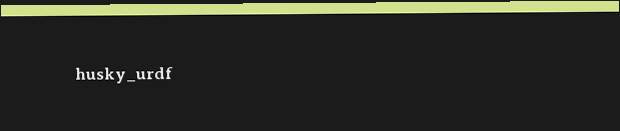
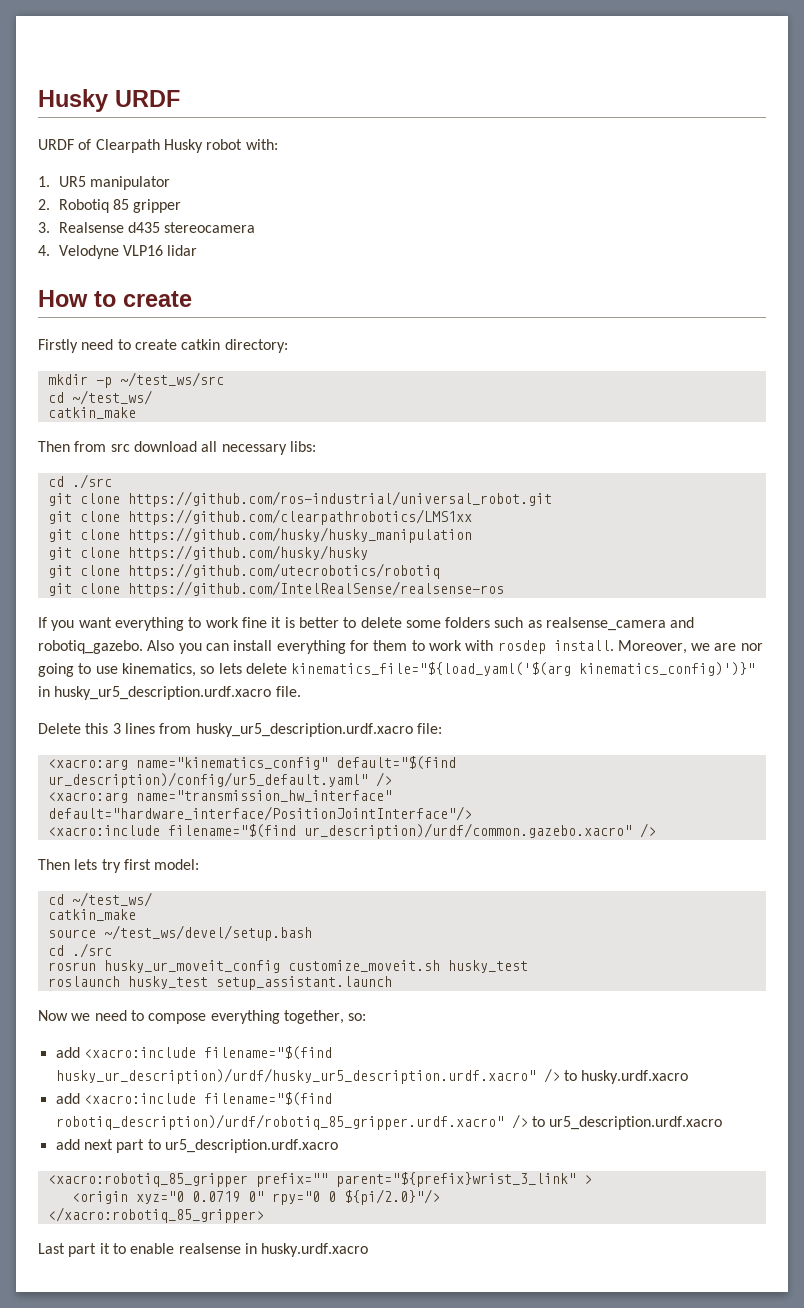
[75,67,174,84] husky_urdf -> [38,89,180,112] [38,139,278,153] [38,176,171,190] [38,199,182,213] [38,222,256,233] [38,245,198,259] [38,290,192,307] [38,339,288,353] [47,372,224,388] [47,390,152,405] [47,407,136,419] [38,441,316,455] [47,474,112,489] [47,491,552,507] [47,509,472,525] [47,527,472,543] [47,545,368,561] [47,563,440,579] [47,581,504,597] [38,617,695,631] [38,640,763,654] [38,662,756,677] [38,686,301,700] [38,723,442,737] [47,756,456,770] [47,772,392,788] [47,790,392,803] [47,806,472,821] [47,823,656,839] [38,859,200,873] [47,892,152,907] [47,909,136,921] [47,925,312,941] [47,943,112,958] [47,960,528,973] [47,976,392,990] [38,1010,367,1024] [55,1046,332,1060] [55,1068,689,1084] [55,1092,332,1106] [55,1114,723,1130] [55,1139,338,1153] [47,1172,592,1187] [71,1189,440,1205] [47,1207,264,1223] [38,1243,369,1257] Husky URDF // URDF of Clearpath Husky robot with: // 1. UR5 manipulator // 2. Robotiq 85 gripper // 3. Realsense d435 stereocamera // 4. Velodyne VLP16 lidar // How to create // Firstly need to create catkin directory: // mkdir -p ~/test_ws/src // cd ~/test_ws/ // catkin_make // Then from src download all necessary libs: // cd ./src // git clone https://github.com/ros-industrial/universal_robot.git // git clone https://github.com/clearpathrobotics/LMS1xx // git clone https://github.com/husky/husky_manipulation // git clone https://github.com/husky/husky // git clone https://github.com/utecrobotics/robotiq // git clone https://github.com/IntelRealSense/realsense-ros // If you want everything to work fine it is better to delete some folders such as realsense_camera and robotiq_gazebo. Also you can install everything for them to work with rosdep install. Moreover, we are nor going to use kinematics, so lets delete kinematics_file="${load_yaml('$(arg kinematics_config)')}" in husky_ur5_description.urdf.xacro file. // Delete this 3 lines from husky_ur5_description.urdf.xacro file: // <xacro:arg name="kinematics_config" default="$(find ur_description)/config/ur5_default.yaml" /> // <xacro:arg name="transmission_hw_interface" default="hardware_interface/PositionJointInterface"/> // <xacro:include filename="$(find ur_description)/urdf/common.gazebo.xacro" /> // Then lets try first model: // cd ~/test_ws/ // catkin_make // source ~/test_ws/devel/setup.bash // cd ./src // rosrun husky_ur_moveit_config customize_moveit.sh husky_test // roslaunch husky_test setup_assistant.launch // Now we need to compose everything together, so: // add <xacro:include filename="$(find husky_ur_description)/urdf/husky_ur5_description.urdf.xacro" /> to husky.urdf.xacro // add <xacro:include filename="$(find robotiq_description)/urdf/robotiq_85_gripper.urdf.xacro" /> to ur5_description.urdf.xacro // add next part to ur5_description.urdf.xacro // <xacro:robotiq_85_gripper prefix="" parent="${prefix}wrist_3_link" > // <origin xyz="0 0.0719 0" rpy="0 0 ${pi/2.0}"/> // </xacro:robotiq_85_gripper> // Last part it to enable realsense in husky.urdf.xacro

